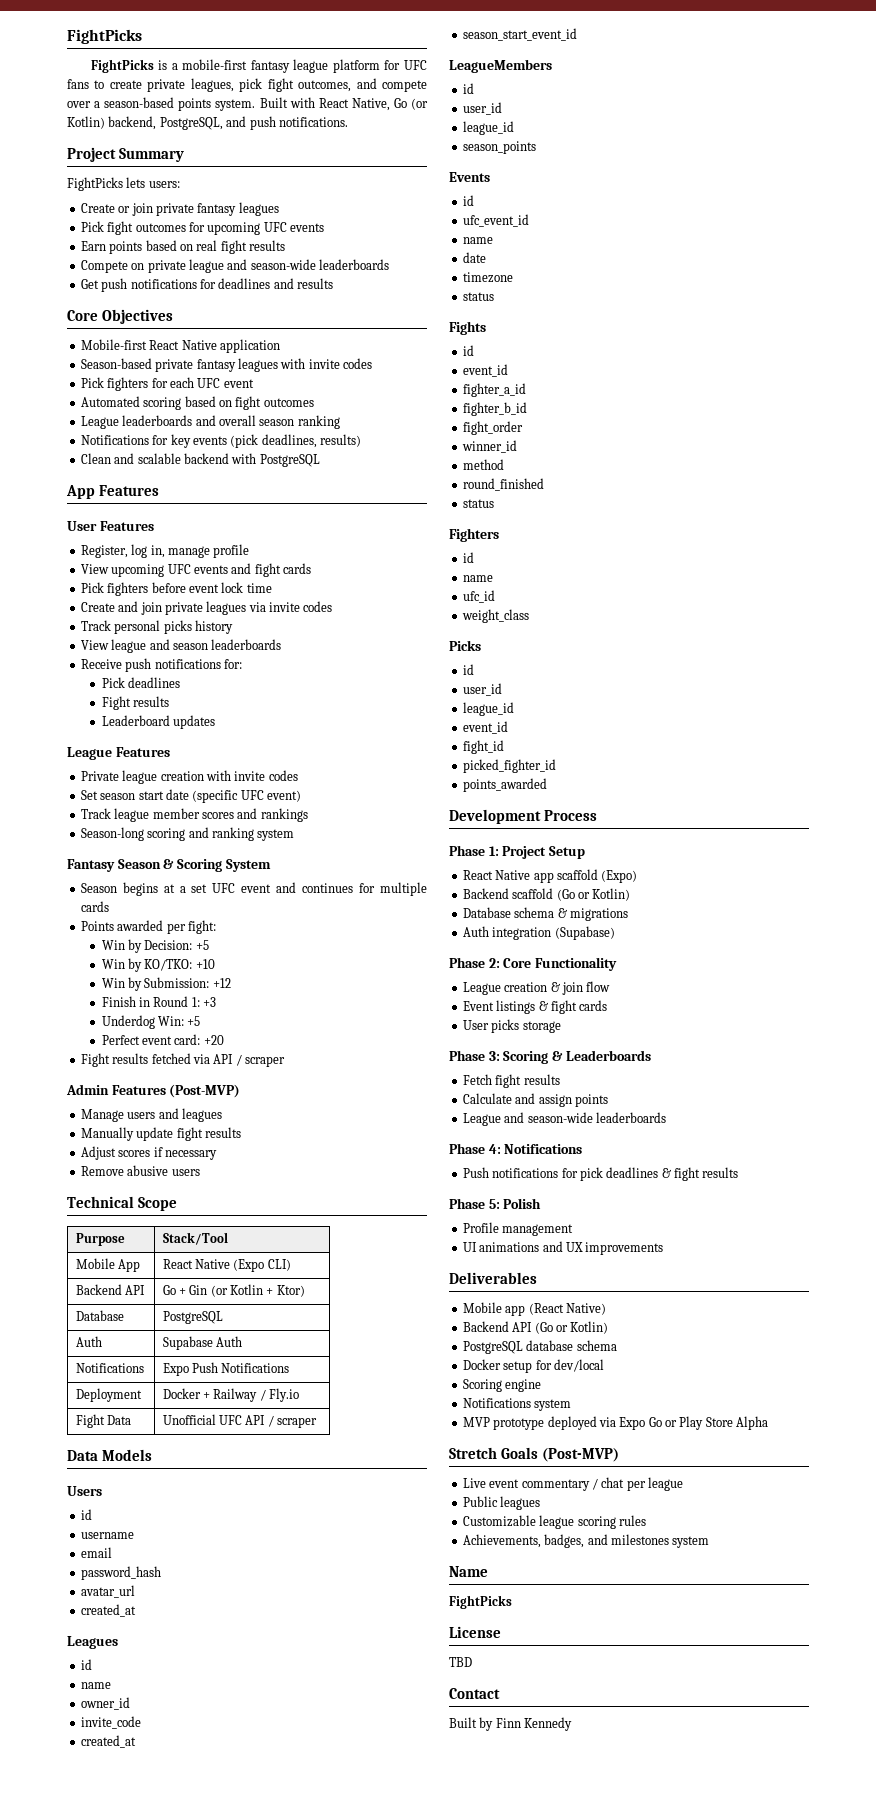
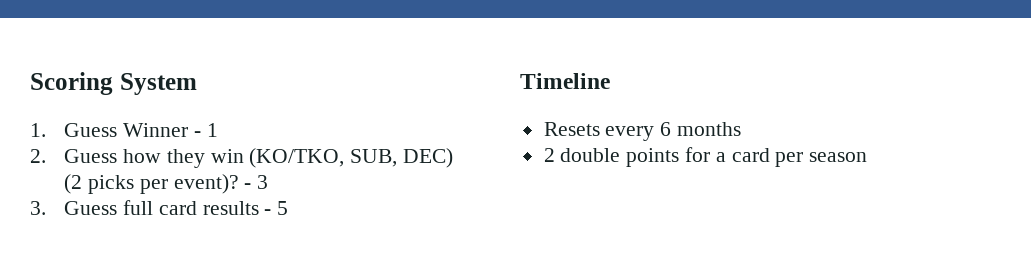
[67,29,142,44] [90,59,428,73] [67,78,428,92] [67,97,429,111] [67,116,348,130] [67,147,184,162] [67,177,180,191] [80,202,279,216] [80,221,324,235] [80,240,285,254] [80,259,389,273] [80,278,333,292] [67,309,173,324] [80,339,280,353] [80,358,372,372] [80,377,254,391] [80,396,314,410] [80,415,340,429] [80,434,361,448] [80,453,320,467] [66,485,159,499] [67,521,154,531] [80,544,250,558] [80,563,311,577] [80,582,272,596] [80,601,333,615] [80,620,233,634] [80,639,282,653] [80,658,242,672] [101,677,181,688] [101,696,170,710] [101,715,216,729] [67,747,170,760] [80,770,298,784] [80,789,301,803] [80,808,308,822] [80,827,295,841] [67,859,271,872] [80,882,428,896] [80,901,109,912] [80,920,216,934] [101,939,209,953] [101,958,215,972] [101,977,231,991] [101,996,217,1007] [101,1015,201,1029] [101,1034,224,1045] [80,1053,285,1067] [66,1084,241,1098] [80,1108,222,1122] [80,1127,241,1141] [80,1146,217,1160] [80,1165,200,1176] [67,1196,177,1211] [75,1233,125,1246] [162,1232,228,1245] [75,1258,140,1272] [162,1259,291,1272] [75,1284,145,1295] [162,1284,305,1297] [75,1310,124,1321] [162,1311,223,1324] [75,1336,102,1347] [162,1336,242,1350] [75,1363,144,1373] [162,1362,290,1376] [75,1388,142,1402] [162,1388,300,1402] [75,1414,131,1428] [162,1414,318,1428] [67,1449,152,1461] [67,1486,102,1496] [80,1509,92,1520] [80,1532,134,1539] [80,1547,112,1558] [80,1566,161,1580] [80,1585,135,1598] [80,1604,136,1617] [67,1636,118,1649] [80,1659,92,1670] [80,1682,111,1689] [80,1697,130,1710] [80,1716,141,1729] [80,1735,136,1748] [462,28,577,41] [449,59,552,73] [462,83,474,94] [462,102,502,115] [462,121,514,135] [462,141,536,154] [449,172,490,182] [462,195,474,206] [462,214,529,227] [462,237,493,244] [462,252,486,263] [462,272,513,283] [462,292,494,301] [449,321,486,335] [462,345,474,356] [462,364,508,377] [462,383,526,397] [462,402,527,416] [462,421,523,435] [461,440,517,453] [462,459,504,470] [462,478,544,491] [462,499,494,508] [449,528,499,542] [462,552,474,563] [462,575,493,582] [462,590,495,603] [461,609,529,623] [449,640,481,651] [462,664,474,675] [462,683,502,696] [462,702,514,716] [462,721,508,734] [462,740,504,754] [462,759,556,773] [462,778,547,792] [449,809,597,824] [449,845,585,859] [462,869,638,883] [462,888,631,901] [462,907,628,921] [462,926,615,940] [449,957,617,971] [462,981,611,995] [462,1000,608,1014] [462,1019,561,1033] [449,1050,651,1064] [462,1074,560,1088] [462,1093,608,1107] [462,1112,666,1126] [449,1143,583,1154] [462,1167,739,1181] [449,1198,542,1209] [462,1222,574,1236] [462,1241,664,1255] [449,1272,537,1284] [462,1302,606,1316] [462,1321,609,1334] [462,1340,617,1354] [462,1359,604,1373] [462,1379,542,1392] [462,1398,572,1411] [462,1416,769,1430] [449,1447,619,1462] [462,1477,683,1491] [462,1496,541,1510] [462,1515,646,1529] [462,1534,710,1548] [449,1566,488,1577] [449,1595,512,1609] [449,1626,501,1638] [449,1657,472,1667] [449,1688,500,1699] [449,1717,573,1731] FightPicks // FightPicks is a mobile-first fantasy league platform for UFC fans to create private leagues, pick fight outcomes, and compete over a season-based points system. Built with React Native, Go (or Kotlin) backend, PostgreSQL, and push notifications. // Project Summary // FightPicks lets users: // Create or join private fantasy leagues // Pick fight outcomes for upcoming UFC events // Earn points based on real fight results // Compete on private league and season-wide leaderboards // Get push notifications for deadlines and results // Core Objectives // Mobile-first React Native application // Season-based private fantasy leagues with invite codes // Pick fighters for each UFC event // Automated scoring based on fight outcomes // League leaderboards and overall season ranking // Notifications for key events (pick deadlines, results) // Clean and scalable backend with PostgreSQL // App Features // User Features // Register, log in, manage profile // View upcoming UFC events and fight cards // Pick fighters before event lock time // Create and join private leagues via invite codes // Track personal picks history // View league and season leaderboards // Receive push notifications for: // Pick deadlines // Fight results // Leaderboard updates // League Features // Private league creation with invite codes // Set season start date (specific UFC event) // Track league member scores and rankings // Season-long scoring and ranking system // Fantasy Season & Scoring System // Season begins at a set UFC event and continues for multiple cards // Points awarded per fight: // Win by Decision: +5 // Win by KO/TKO: +10 // Win by Submission: +12 // Finish in Round 1: +3 // Underdog Win: +5 // Perfect event card: +20 // Fight results fetched via API / scraper // Admin Features (Post-MVP) // Manage users and leagues // Manually update fight results // Adjust scores if necessary // Remove abusive users // Technical Scope // Purpose | Stack/Tool // Mobile App | React Native (Expo CLI) // Backend API | Go + Gin (or Kotlin + Ktor) // Database | PostgreSQL // Auth | Supabase Auth // Notifications | Expo Push Notifications // Deployment | Docker + Railway / Fly.io // Fight Data | Unofficial UFC API / scraper // Data Models // Users // id // username // email // password_hash // avatar_url // created_at // Leagues // id // name // owner_id // invite_code // created_at // season_start_event_id // LeagueMembers // id // user_id // league_id // season_points // Events // id // ufc_event_id // name // date // timezone // status // Fights // id // event_id // fighter_a_id // fighter_b_id // fight_order // winner_id // method // round_finished // status // Fighters // id // name // ufc_id // weight_class // Picks // id // user_id // league_id // event_id // fight_id // picked_fighter_id // points_awarded // Development Process // Phase 1: Project Setup // React Native app scaffold (Expo) // Backend scaffold (Go or Kotlin) // Database schema & migrations // Auth integration (Supabase) // Phase 2: Core Functionality // League creation & join flow // Event listings & fight cards // User picks storage // Phase 3: Scoring & Leaderboards // Fetch fight results // Calculate and assign points // League and season-wide leaderboards // Phase 4: Notifications // Push notifications for pick deadlines & fight results // Phase 5: Polish // Profile management // UI animations and UX improvements // Deliverables // Mobile app (React Native) // Backend API (Go or Kotlin) // PostgreSQL database schema // Docker setup for dev/local // Scoring engine // Notifications system // MVP prototype deployed via Expo Go or Play Store Alpha // Stretch Goals (Post-MVP) // Live event commentary / chat per league // Public leagues // Customizable league scoring rules // Achievements, badges, and milestones system // Name // FightPicks // License // TBD // Contact // Built by Finn Kennedy -> [30,72,197,95] [30,123,218,137] [30,148,453,168] [64,174,269,194] [30,200,289,215] [520,73,610,89] [543,122,742,141] [543,147,868,167] Scoring System // 1. Guess Winner - 1 // 2. Guess how they win (KO/TKO, SUB, DEC) (2 picks per event)? - 3 // 3. Guess full card results - 5 // Timeline // Resets every 6 months // 2 double points for a card per season

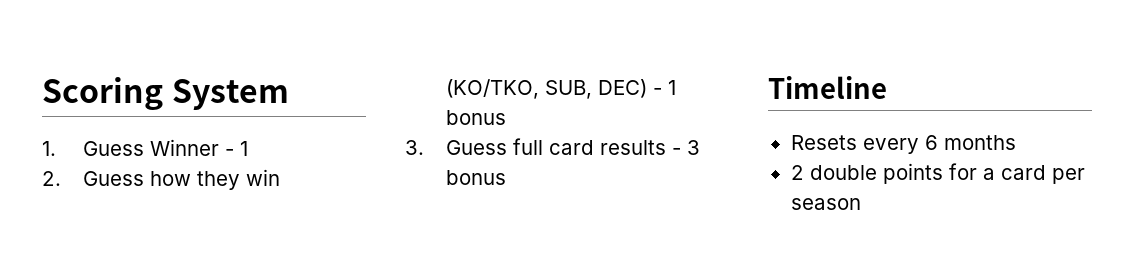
[64,174,269,194] (2 picks per event)? - 3 -> [652,80,676,95] [445,110,506,125] - 1 bonus
[277,201,289,215] 5 -> [686,140,700,155] [445,170,506,185] 3 bonus

